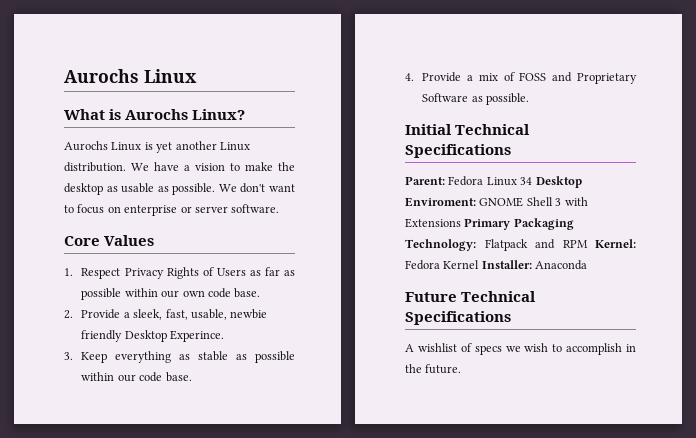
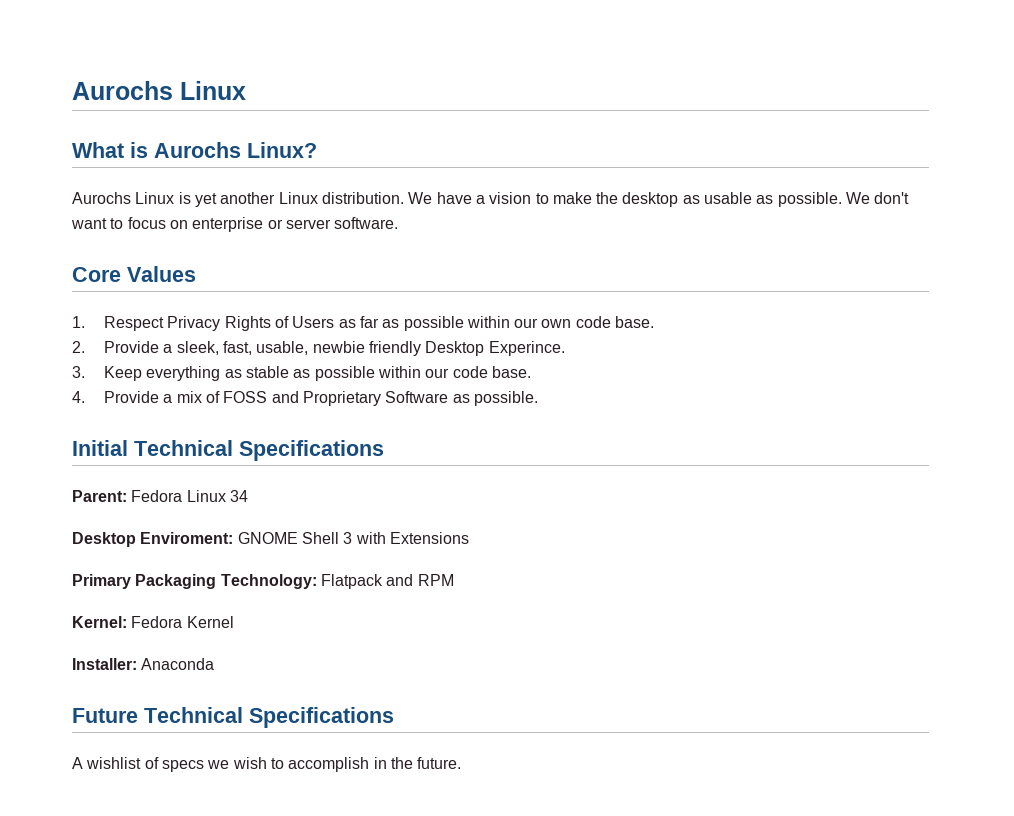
(533, 181) none -> (248, 496) //
(461, 223) none -> (469, 538) //
(588, 244) none -> (454, 580) //
(480, 264) none -> (234, 622) //

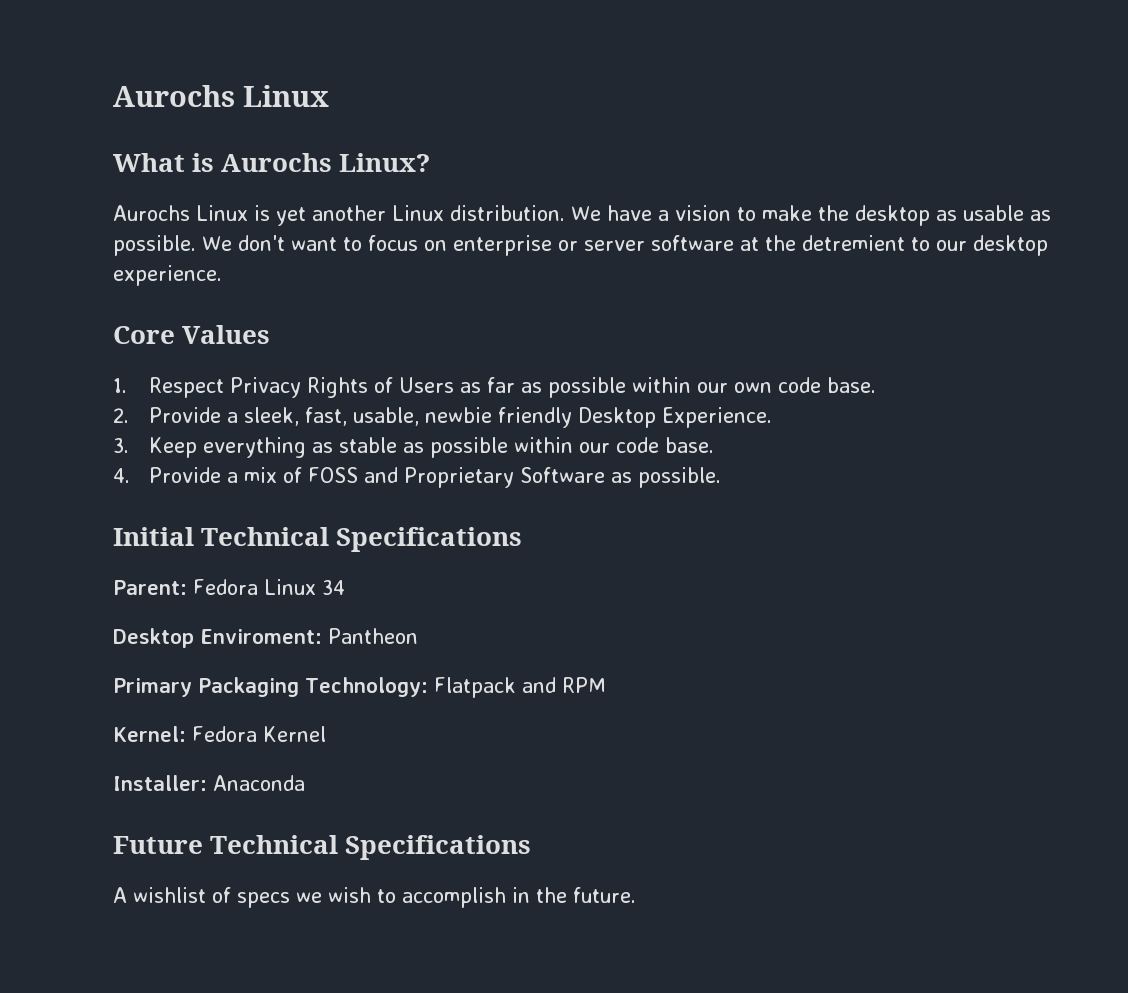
[334,217,399,229] software. -> [650,235,1048,256] [113,265,222,286] software at the detremient to our desktop experience.
[488,341,565,356] Experince. -> [661,407,772,428] Experience.
[237,532,469,544] GNOME Shell 3 with Extensions -> [328,628,418,644] Pantheon

